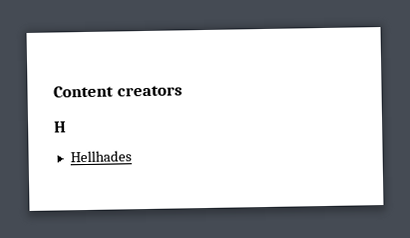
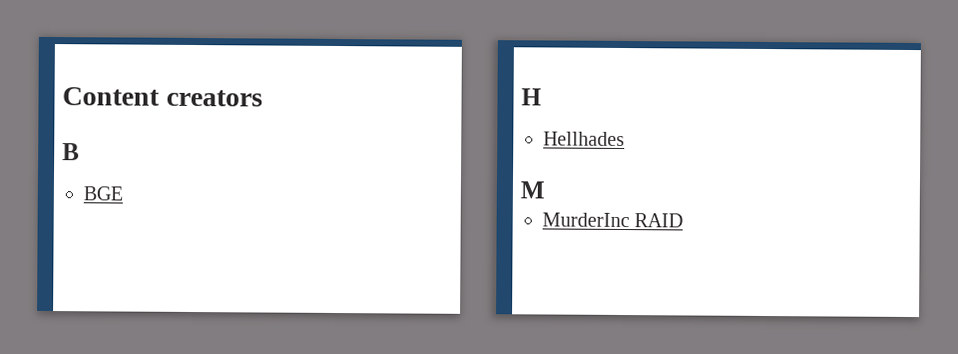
(183, 91) none -> [62,143,80,161] [83,186,123,201] // B // BGE
(132, 156) none -> [520,181,545,199] [542,212,684,228] // M // MurderInc RAID

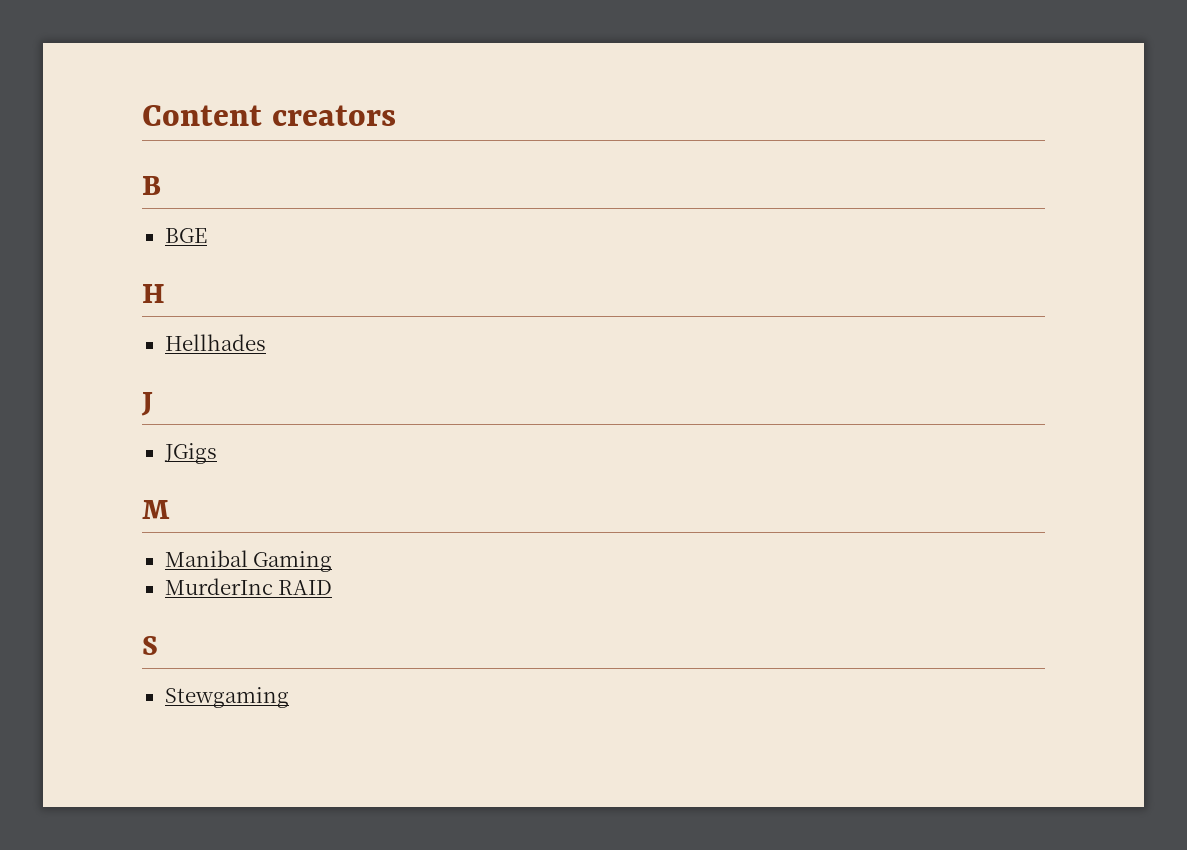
(625, 139) none -> [141,392,153,416] [163,443,217,464] // J // JGigs
(545, 190) none -> [164,550,333,572] // Manibal Gaming
(684, 220) none -> [142,636,158,655] [164,687,289,708] // S // Stewgaming

